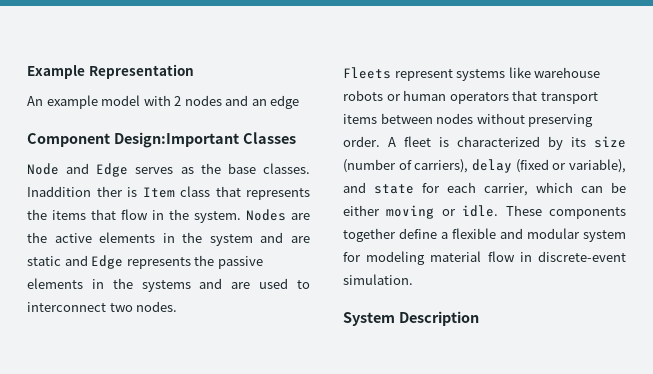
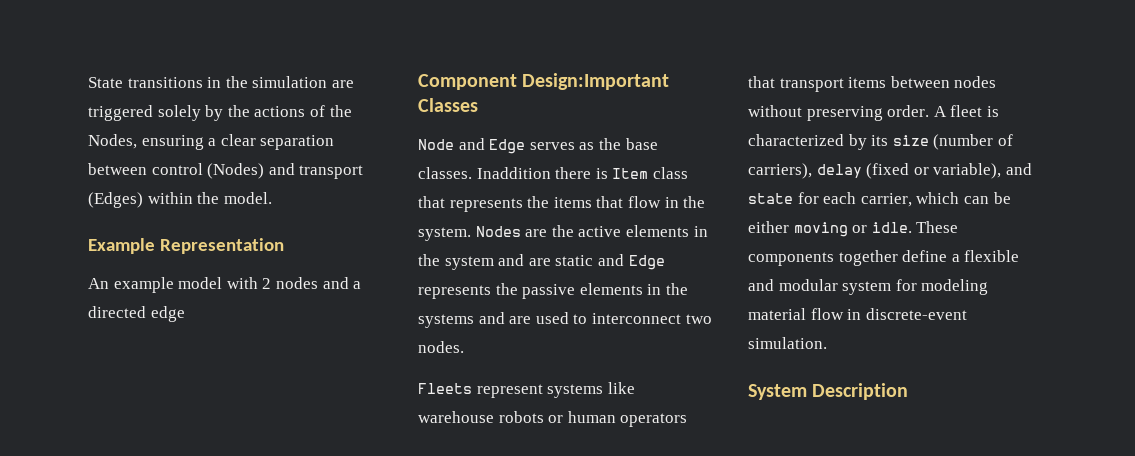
(27, 72) none -> [88,76,354,88] [88,105,352,121] [88,134,335,150] [88,163,364,179] [88,192,272,208] State transitions in the simulation are triggered solely by the actions of the Nodes, ensuring a clear separation between control (Nodes) and transport (Edges) within the model. //
[251,99,267,106] an -> [353,281,362,289] [88,306,146,318] a directed
[96,186,123,197] ther -> [555,167,592,179] there

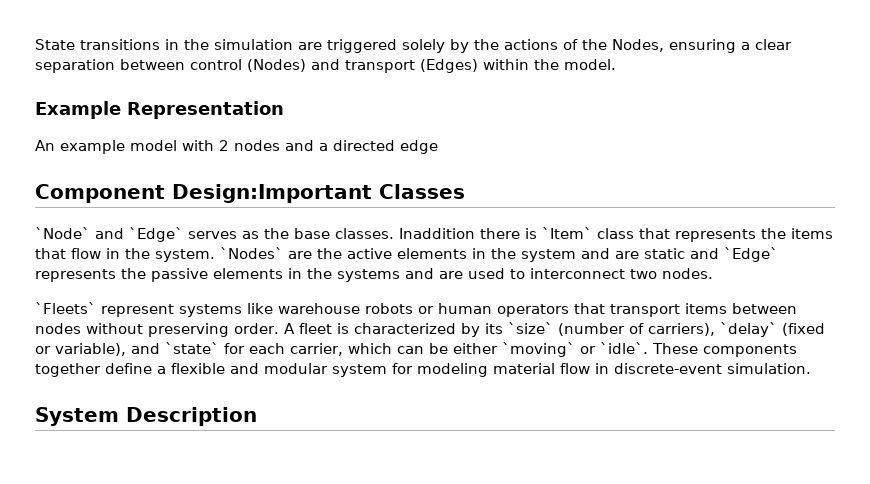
[418,138,526,154] Node and Edge -> [35,227,183,242] `Node` and `Edge`
[612,168,649,179] Item -> [542,227,592,239] `Item`
[475,226,521,237] Nodes -> [220,247,283,259] `Nodes`
[628,255,665,270] Edge -> [724,247,778,262] `Edge`
[418,383,472,394] Fleets -> [35,302,96,314] `Fleets`
[892,135,929,146] size -> [507,322,553,334] `size`
[816,164,862,178] delay -> [719,322,777,337] `delay`
[748,193,793,204] state -> [165,342,219,354] `state`
[793,222,912,237] moving or idle. -> [502,342,648,357] `moving` or `idle`.

